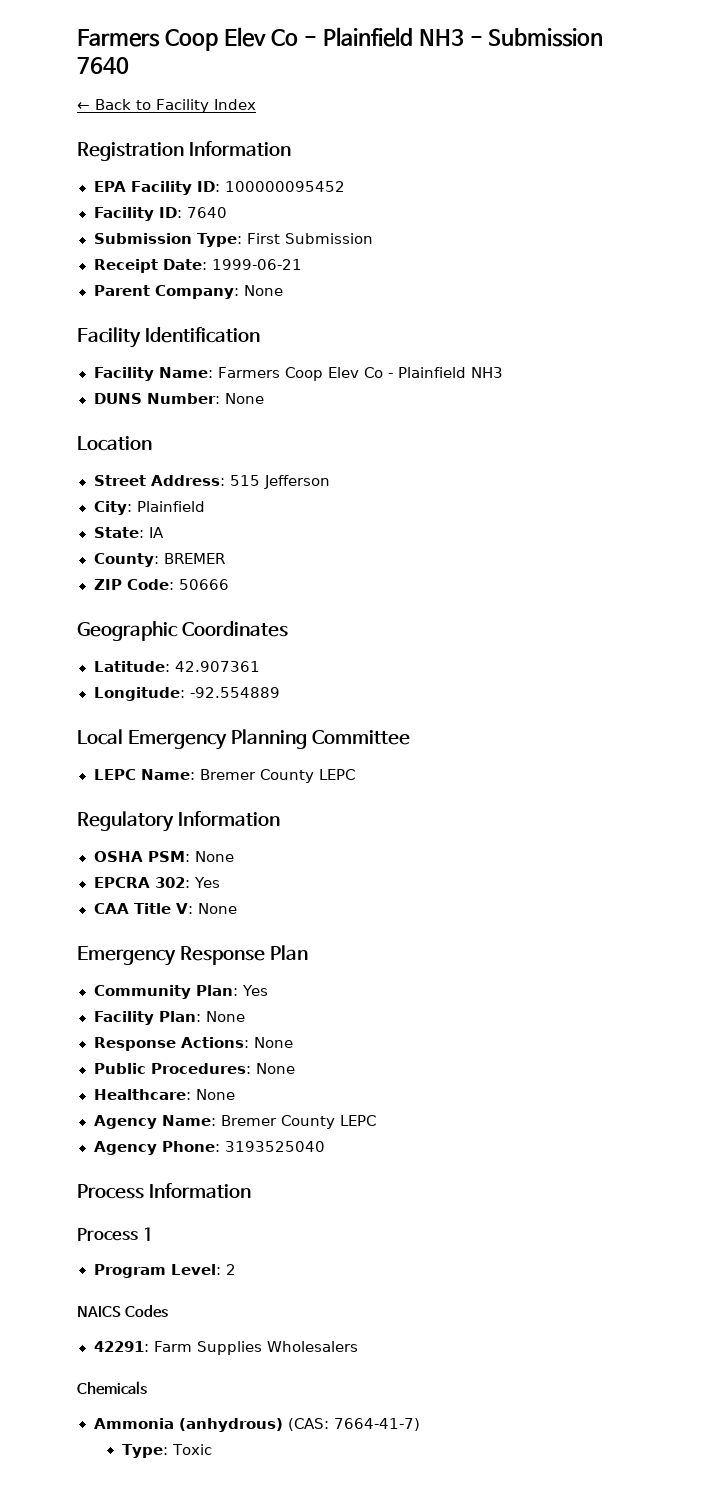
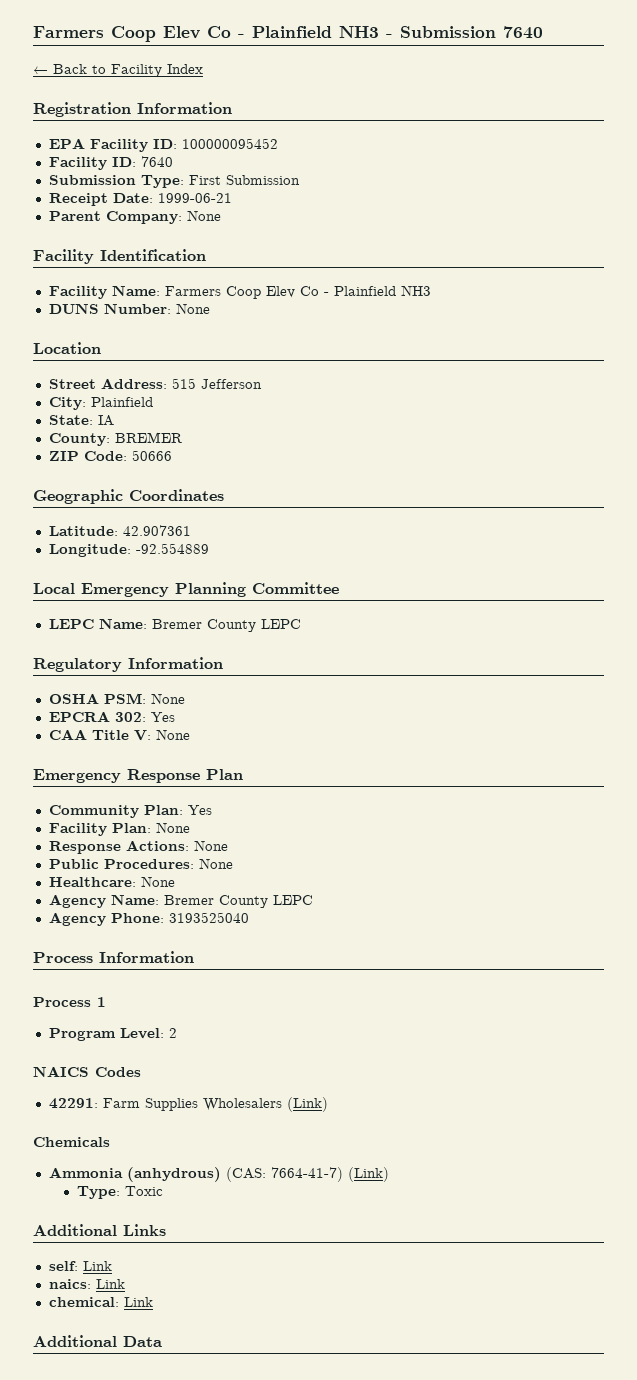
(359, 1346) none -> [286,1097,328,1112] (Link)
(420, 1424) none -> [347,1167,389,1182] (Link)
(212, 1449) none -> [33,1224,166,1236] [48,1261,112,1271] [48,1279,125,1289] [48,1297,153,1307] [33,1335,162,1347] // Additional Links // self: Link // naics: Link // chemical: Link // Additional Data

